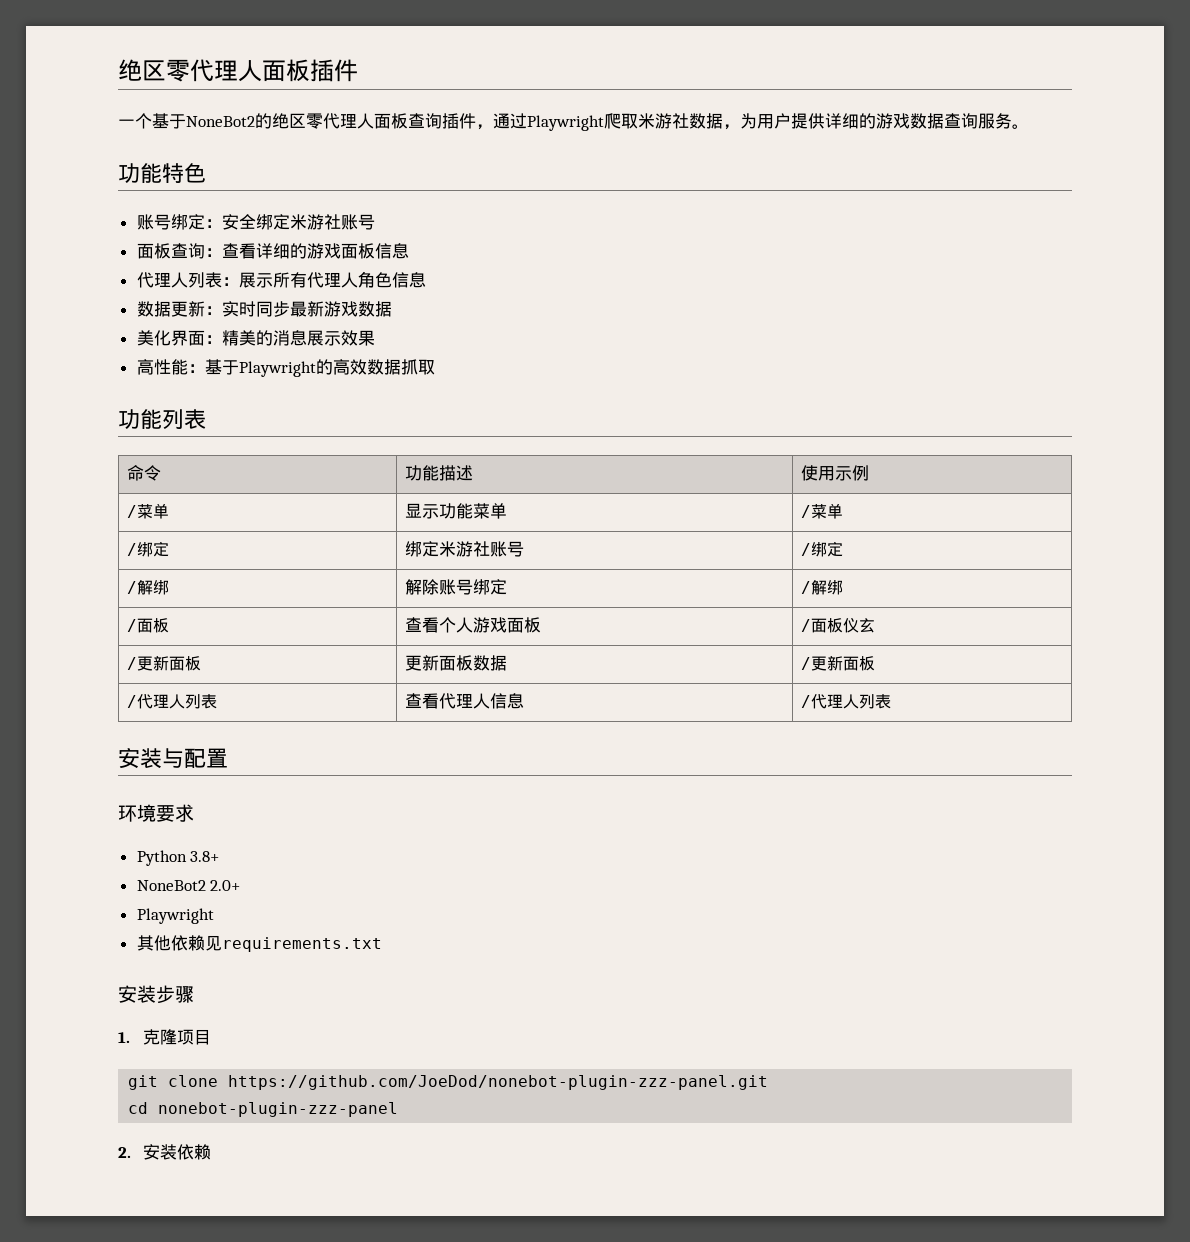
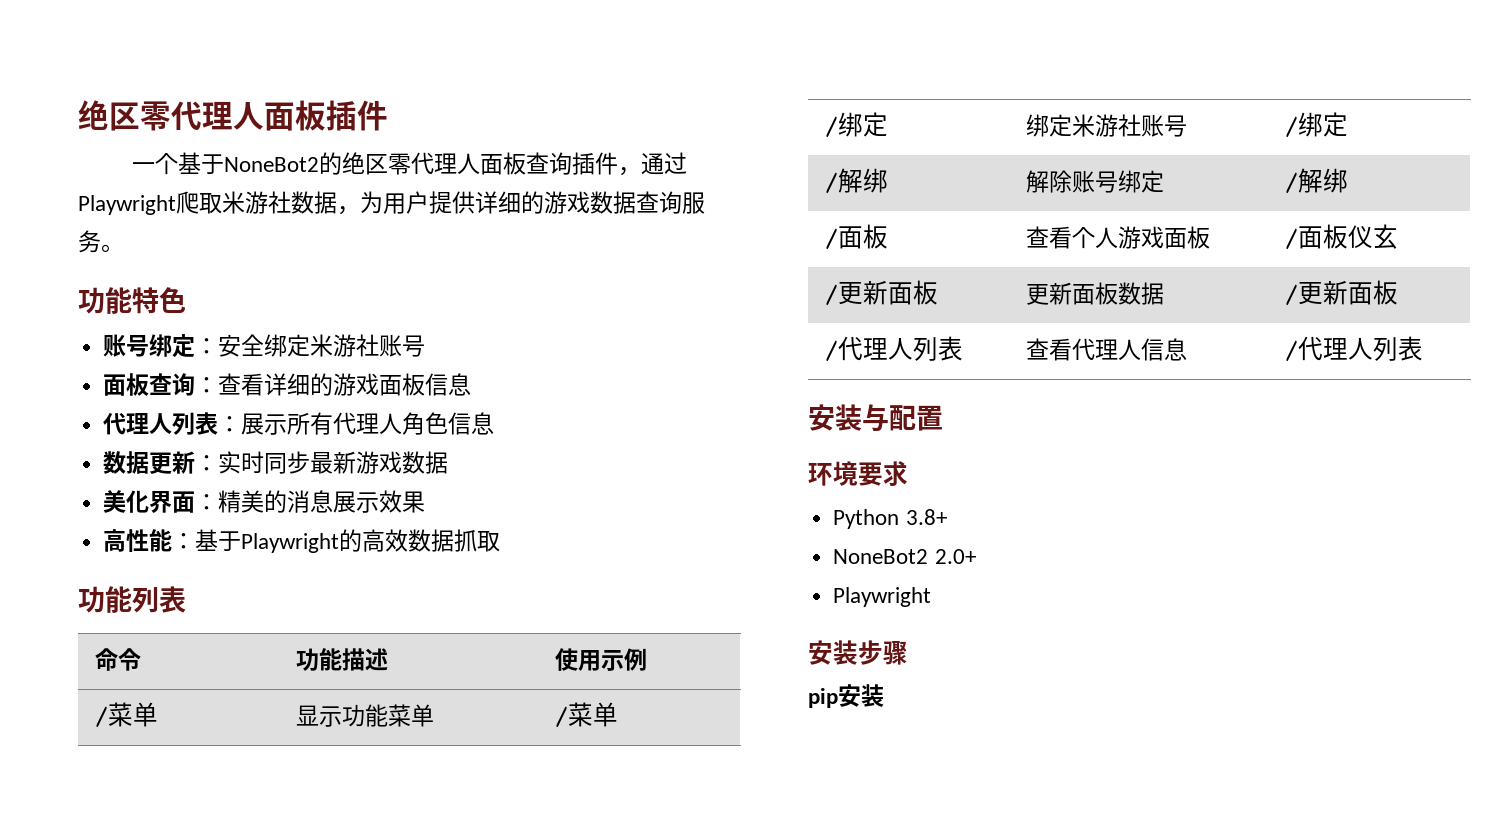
[136,935,382,952] // 其他依赖见requirements.txt -> (932, 597) none
[118,1029,212,1045] [128,1075,769,1090] [128,1102,399,1117] [118,1144,212,1160] 1.克隆项目 // git clone https://github.com/JoeDod/nonebot-plugin-zzz-panel.git // cd nonebot-plugin-zzz-panel // 2.安装依赖 -> [808,684,884,708] pip安装

